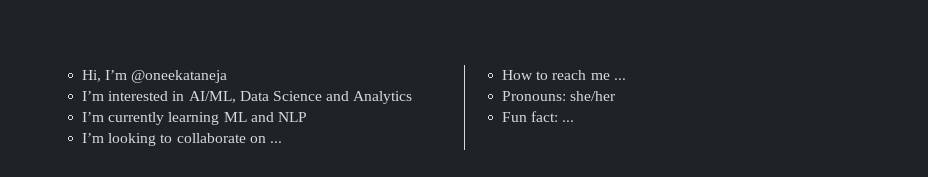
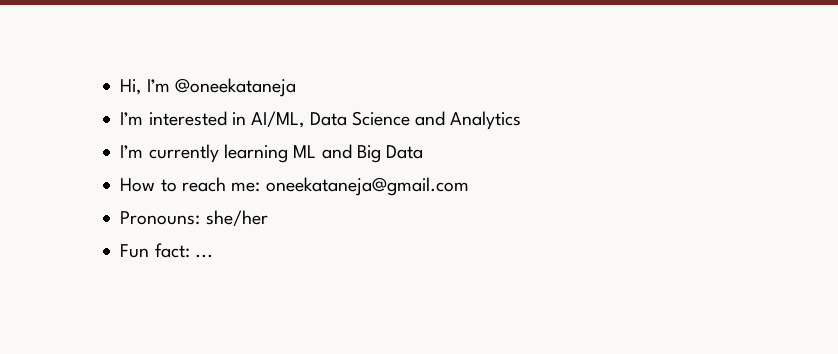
[277,112,307,122] [82,133,282,146] NLP // I’m looking to collaborate on ... -> [356,145,424,163] Big Data
[590,73,626,80] me ... -> [231,177,469,196] me: oneekataneja@gmail.com

